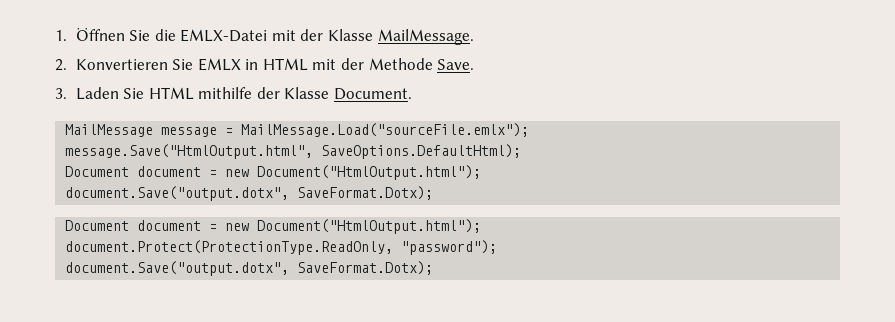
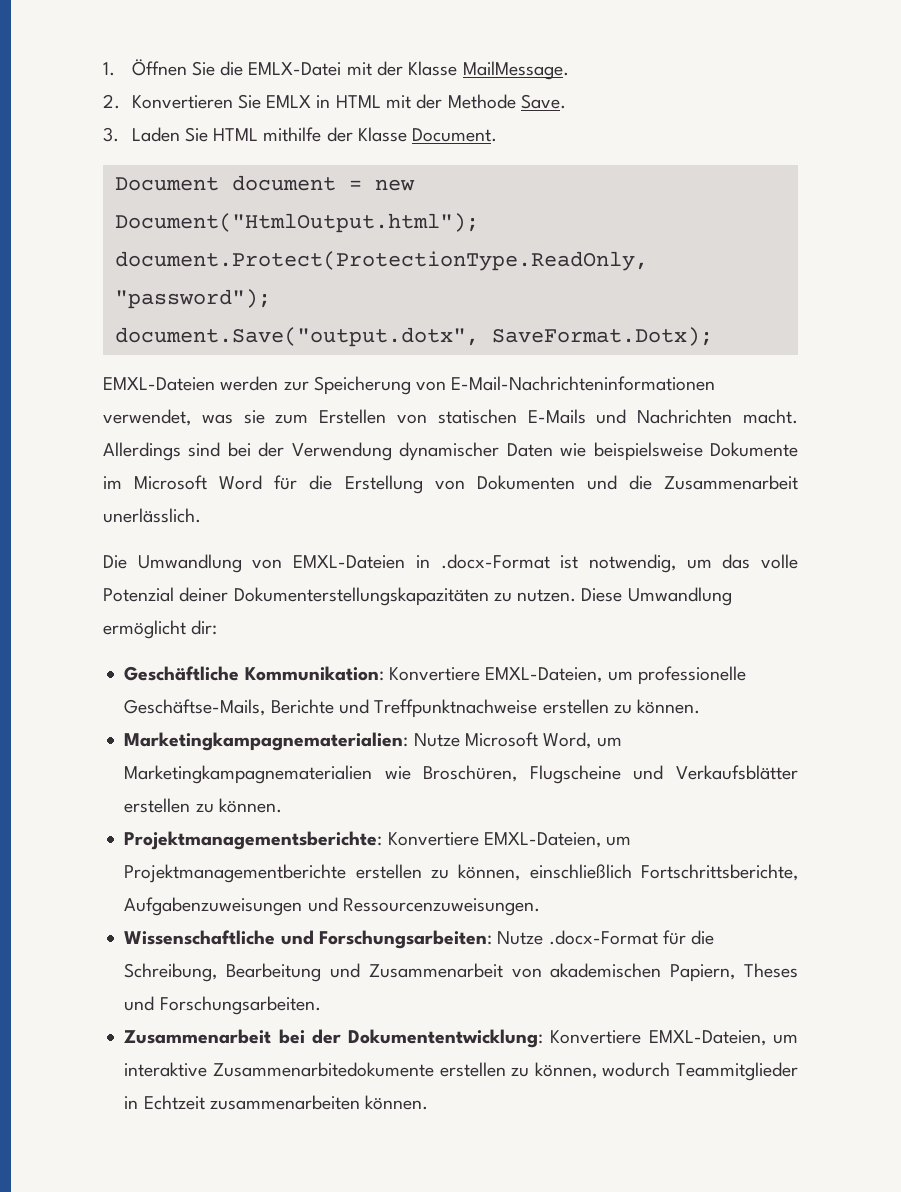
[65,123,530,137] [65,144,522,159] [65,165,482,180] [65,186,434,201] // MailMessage message = MailMessage.Load("sourceFile.emlx"); // message.Save("HtmlOutput.html", SaveOptions.DefaultHtml); // Document document = new Document("HtmlOutput.html"); // document.Save("output.dotx", SaveFormat.Dotx); -> (498, 135) none
(434, 268) none -> [103,376,716,395] [103,409,798,426] [103,442,799,461] [103,475,799,494] [103,508,201,523] [103,554,798,573] [103,587,732,606] [103,620,218,639] [124,666,746,685] [124,699,701,718] [124,732,622,751] [124,765,798,784] [124,798,282,813] [124,831,632,850] [124,864,798,883] [124,897,540,916] [124,930,715,949] [124,963,798,982] [124,996,321,1015] [124,1029,798,1048] [124,1062,798,1081] [124,1095,429,1110] // EMXL-Dateien werden zur Speicherung von E-Mail-Nachrichteninformationen verwendet, was sie zum Erstellen von statischen E-Mails und Nachrichten macht. Allerdings sind bei der Verwendung dynamischer Daten wie beispielsweise Dokumente im Microsoft Word für die Erstellung von Dokumenten und die Zusammenarbeit unerlässlich. // Die Umwandlung von EMXL-Dateien in .docx-Format ist notwendig, um das volle Potenzial deiner Dokumenterstellungskapazitäten zu nutzen. Diese Umwandlung ermöglicht dir: // Geschäftliche Kommunikation: Konvertiere EMXL-Dateien, um professionelle Geschäftse-Mails, Berichte und Treffpunktnachweise erstellen zu können. // Marketingkampagnematerialien: Nutze Microsoft Word, um Marketingkampagnematerialien wie Broschüren, Flugscheine und Verkaufsblätter erstellen zu können. // Projektmanagementsberichte: Konvertiere EMXL-Dateien, um Projektmanagementberichte erstellen zu können, einschließlich Fortschrittsberichte, Aufgabenzuweisungen und Ressourcenzuweisungen. // Wissenschaftliche und Forschungsarbeiten: Nutze .docx-Format für die Schreibung, Bearbeitung und Zusammenarbeit von akademischen Papiern, Theses und Forschungsarbeiten. // Zusammenarbeit bei der Dokumententwicklung: Konvertiere EMXL-Dateien, um interaktive Zusammenarbitedokumente erstellen zu können, wodurch Teammitglieder in Echtzeit zusammenarbeiten können.

